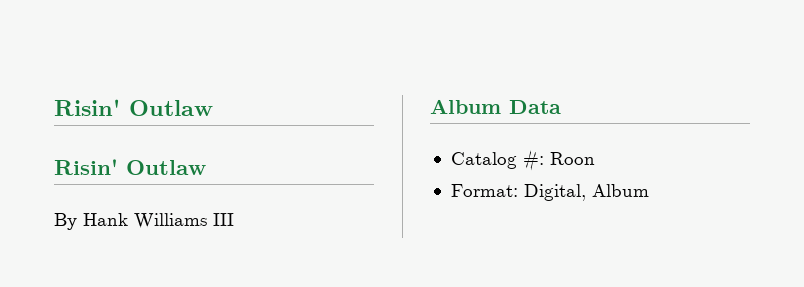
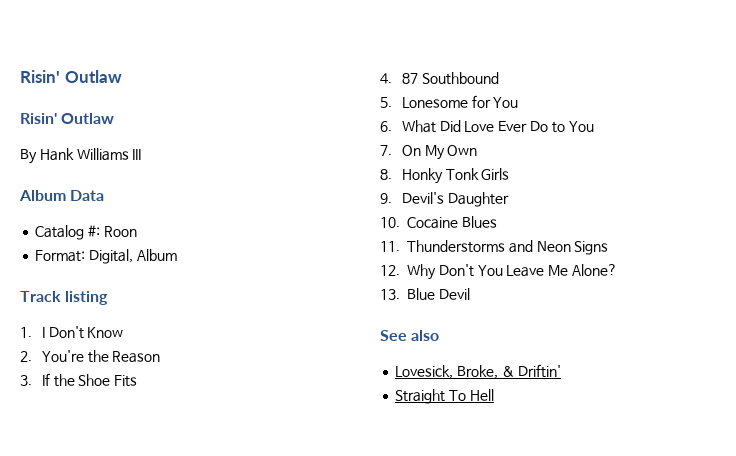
(649, 190) none -> [20,291,109,305] [20,326,124,339] [20,350,161,363] [20,373,138,387] [380,72,499,85] [380,95,519,108] [380,120,594,133] [380,145,478,160] [380,168,510,184] [380,192,509,207] [380,216,497,229] [380,240,609,255] [380,264,617,280] [380,288,470,300] [380,330,440,341] [395,364,561,379] [395,389,494,404] // Track listing // 1. I Don't Know // 2. You're the Reason // 3. If the Shoe Fits // 4. 87 Southbound // 5. Lonesome for You // 6. What Did Love Ever Do to You // 7. On My Own // 8. Honky Tonk Girls // 9. Devil's Daughter // 10. Cocaine Blues // 11. Thunderstorms and Neon Signs // 12. Why Don't You Leave Me Alone? // 13. Blue Devil // See also // Lovesick, Broke, & Driftin' // Straight To Hell

